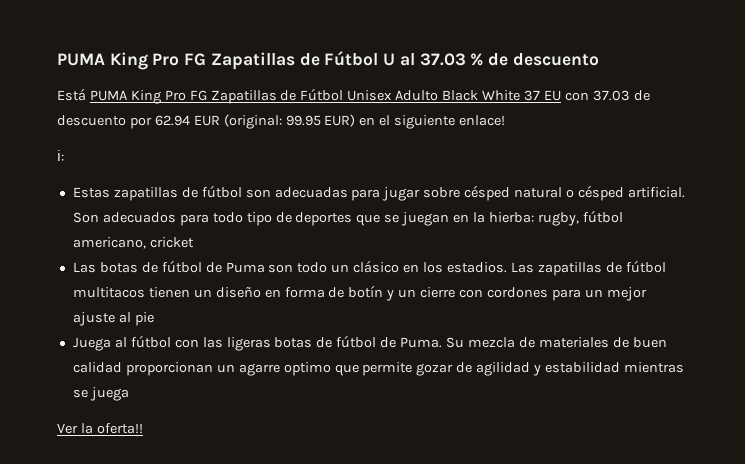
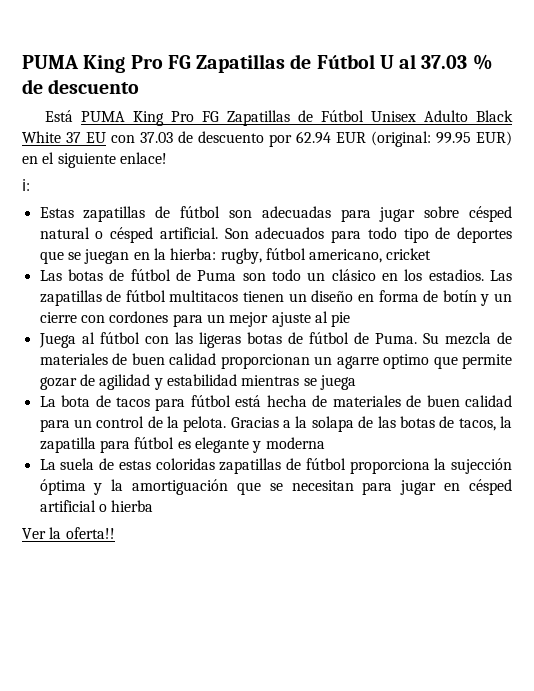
(129, 394) none -> [39,395,512,411] [39,416,513,432] [39,437,325,453] [39,458,512,474] [39,479,512,495] [39,500,154,512] // La bota de tacos para fútbol está hecha de materiales de buen calidad para un control de la pelota. Gracias a la solapa de las botas de tacos, la zapatilla para fútbol es elegante y moderna // La suela de estas coloridas zapatillas de fútbol proporciona la sujección óptima y la amortiguación que se necesitan para jugar en césped artificial o hierba

